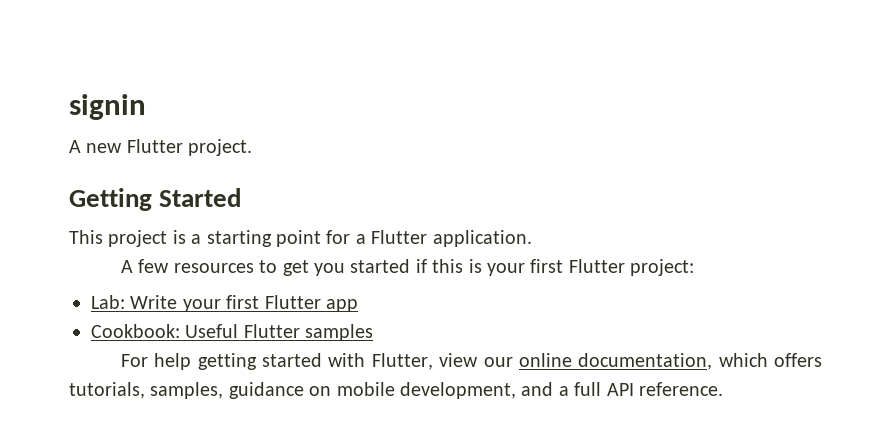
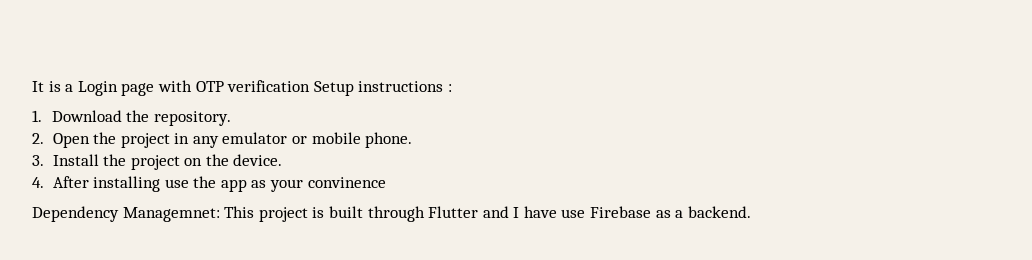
[69,94,146,120] [69,139,253,156] [69,188,242,211] [69,230,532,247] [120,259,695,276] [91,295,358,312] [91,324,374,341] [120,353,822,370] [69,382,723,399] signin // A new Flutter project. // Getting Started // This project is a starting point for a Flutter application. // A few resources to get you started if this is your first Flutter project: // Lab: Write your first Flutter app // Cookbook: Useful Flutter samples // For help getting started with Flutter, view our online documentation, which offers tutorials, samples, guidance on mobile development, and a full API reference. -> [32,80,452,96] [32,110,231,126] [32,132,413,148] [32,154,283,170] [32,176,386,192] [32,206,751,222] It is a Login page with OTP verification Setup instructions : // 1. Download the repository. // 2. Open the project in any emulator or mobile phone. // 3. Install the project on the device. // 4. After installing use the app as your convinence // Dependency Managemnet: This project is built through Flutter and I have use Firebase as a backend.

